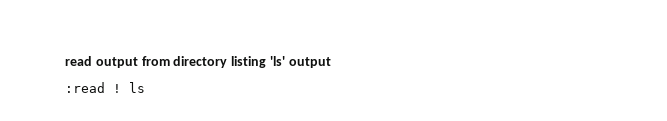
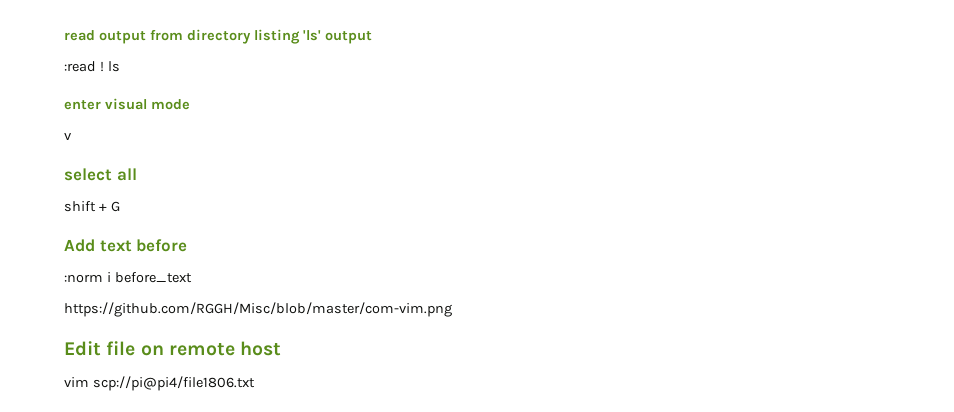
(145, 87) none -> [64,98,190,110] [64,133,72,140] [64,168,137,181] [64,201,120,212] [64,239,188,252] [64,272,192,283] [64,302,452,317] [64,341,282,356] [64,376,255,391] // enter visual mode // v // select all // shift + G // Add text before // :norm i before_text // https://github.com/RGGH/Misc/blob/master/com-vim.png // Edit file on remote host // vim scp://pi@pi4/file1806.txt

